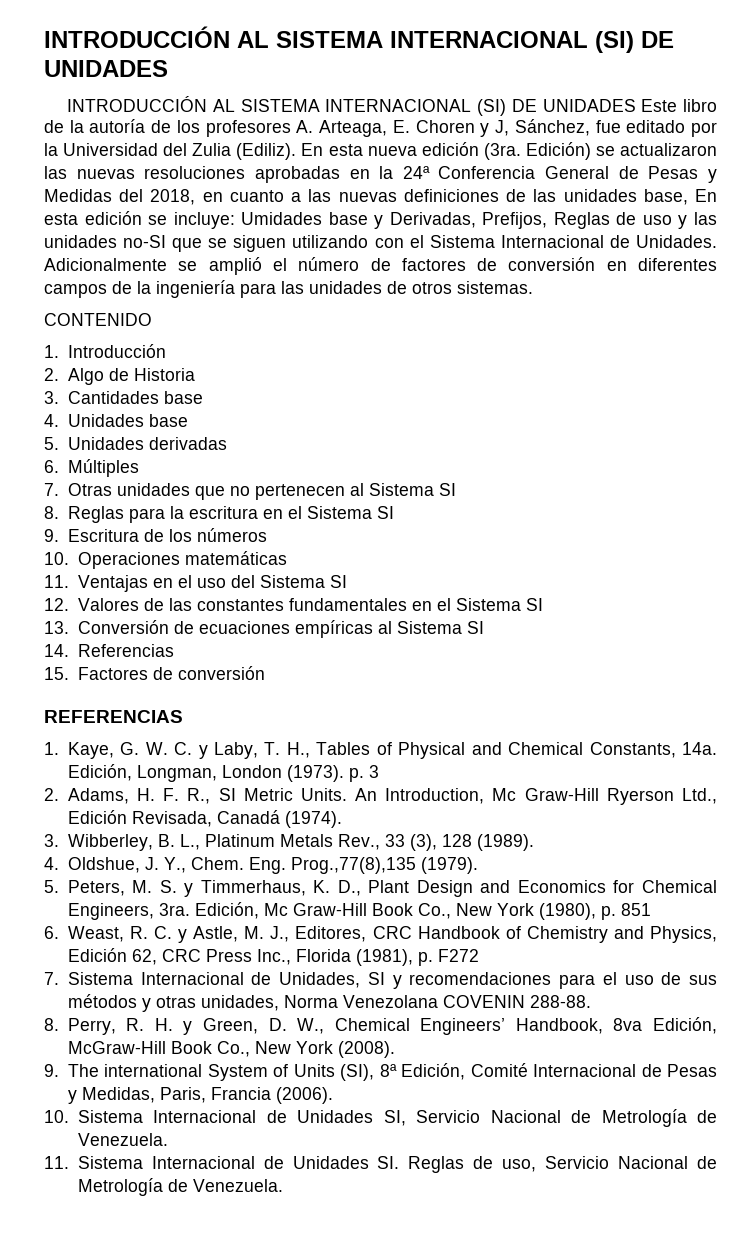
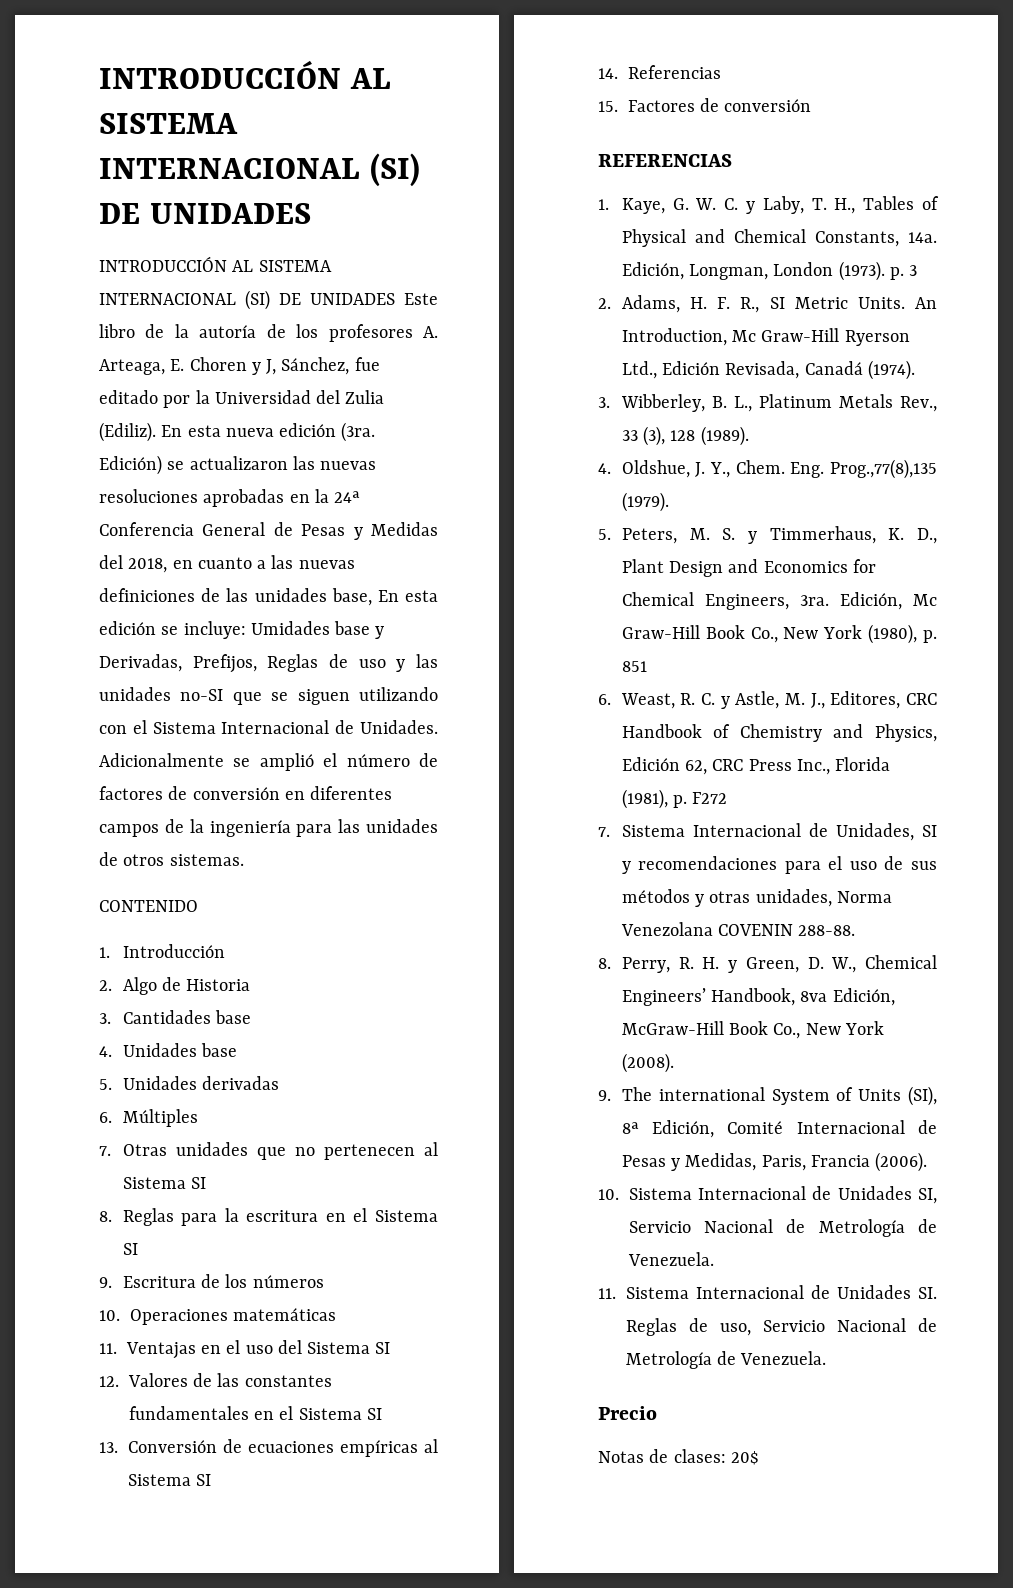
(283, 1185) none -> [598,1406,657,1420] [598,1449,758,1465] // Precio // Notas de clases: 20$

